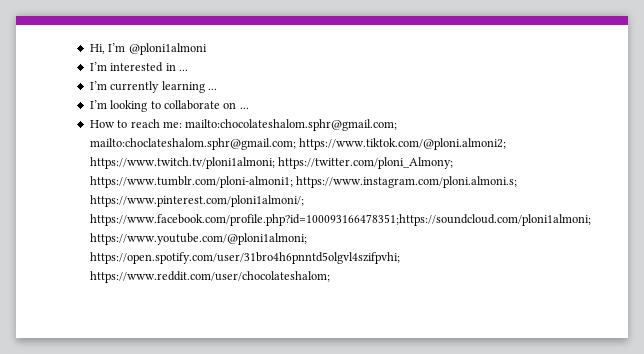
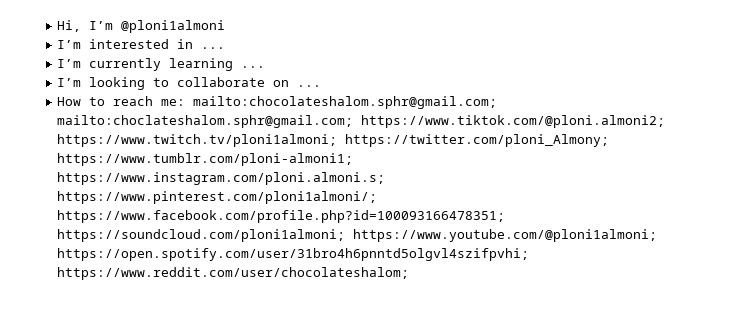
[89,214,591,226] https://www.facebook.com/profile.php?id=100093166478351;https://soundcloud.com/ploni1almoni; -> [57,210,506,223] [57,229,346,242] https://www.facebook.com/profile.php?id=100093166478351; https://soundcloud.com/ploni1almoni;

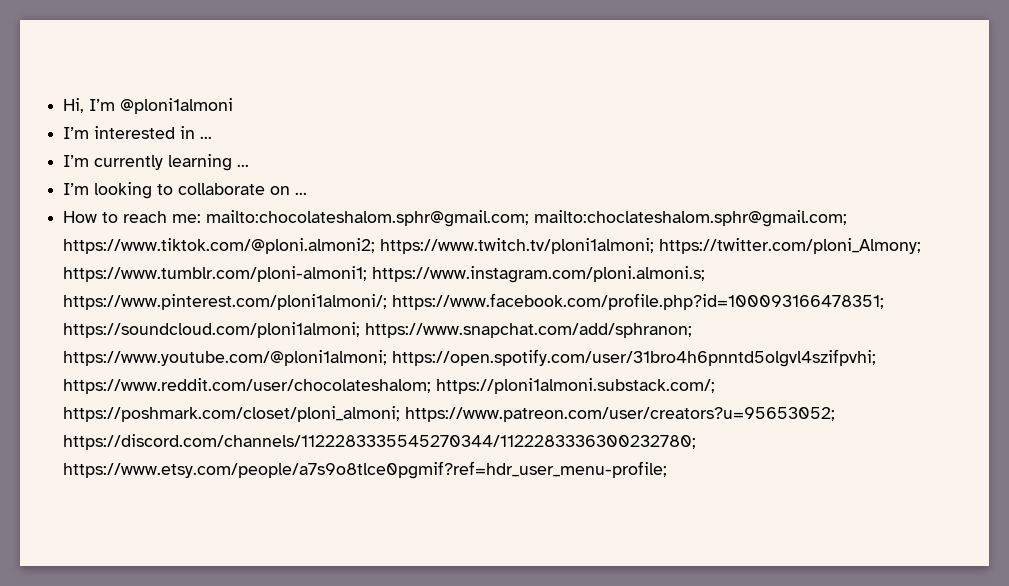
(346, 235) none -> [365,323,693,338] https://www.snapchat.com/add/sphranon;
(410, 273) none -> [436,378,716,394] [63,406,836,422] [63,434,697,450] [63,461,668,479] https://ploni1almoni.substack.com/; https://poshmark.com/closet/ploni_almoni; https://www.patreon.com/user/creators?u=95653052; https://discord.com/channels/1122283335545270344/1122283336300232780; https://www.etsy.com/people/a7s9o8tlce0pgmif?ref=hdr_user_menu-profile;

